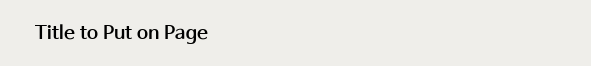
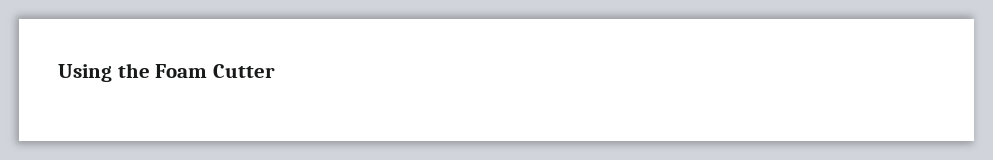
[35,24,208,44] Title to Put on Page -> [58,63,276,82] Using the Foam Cutter

